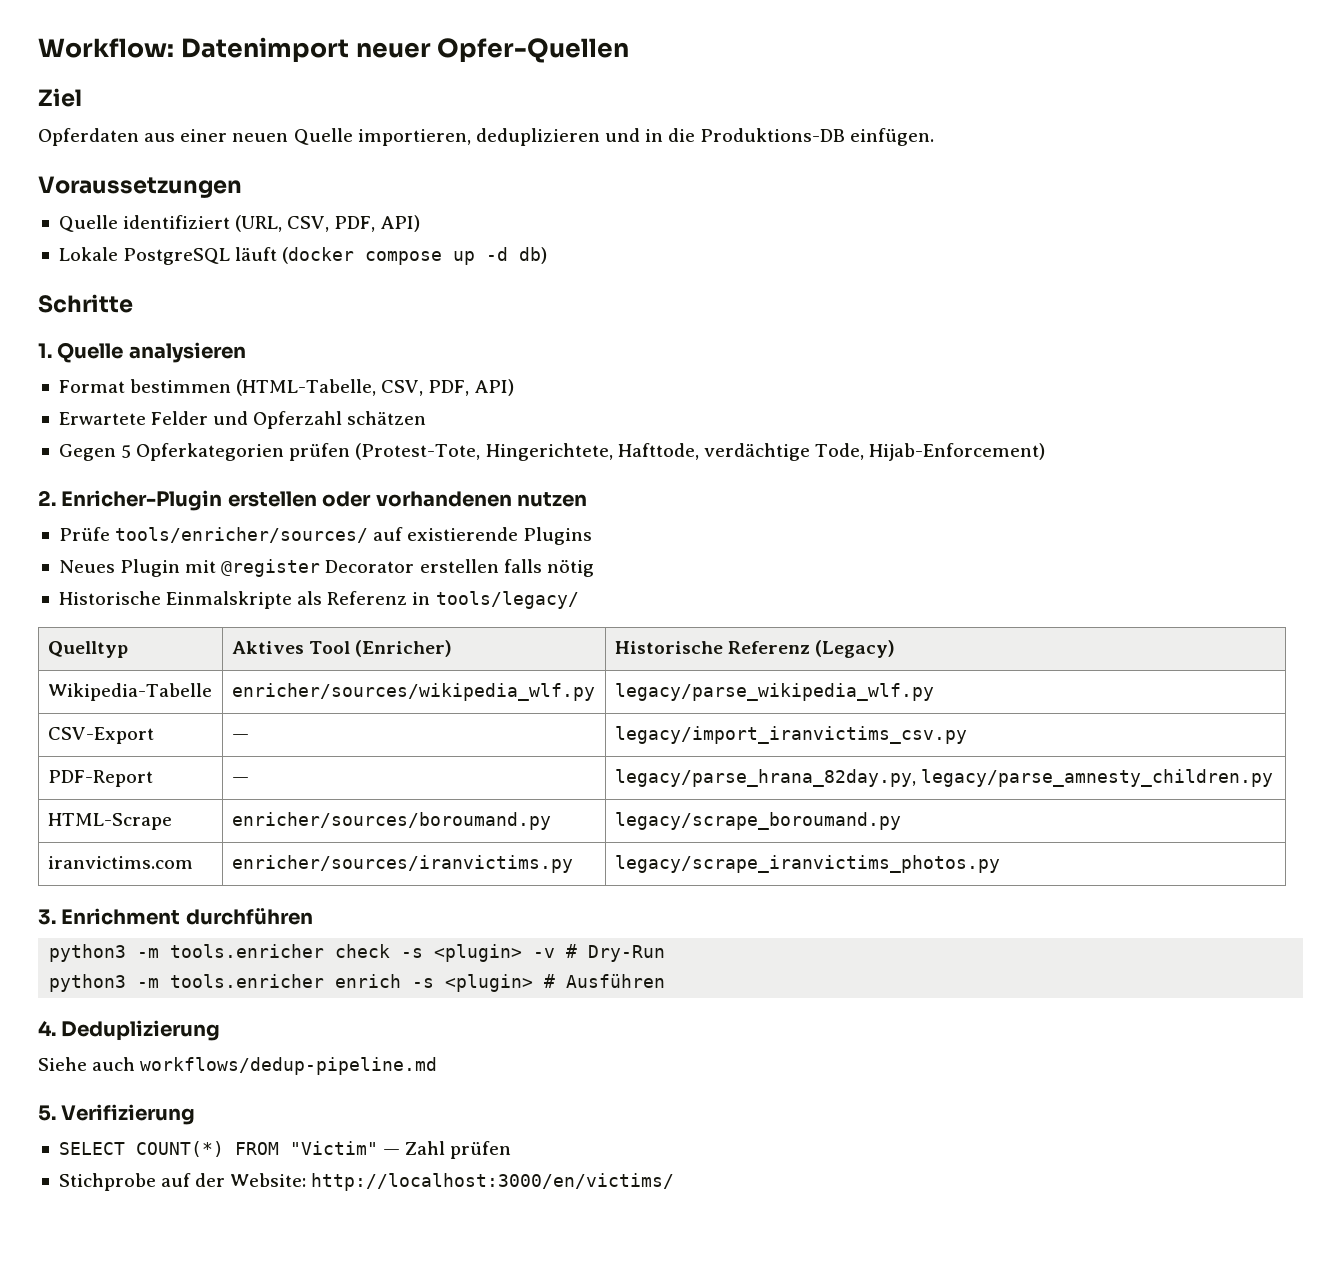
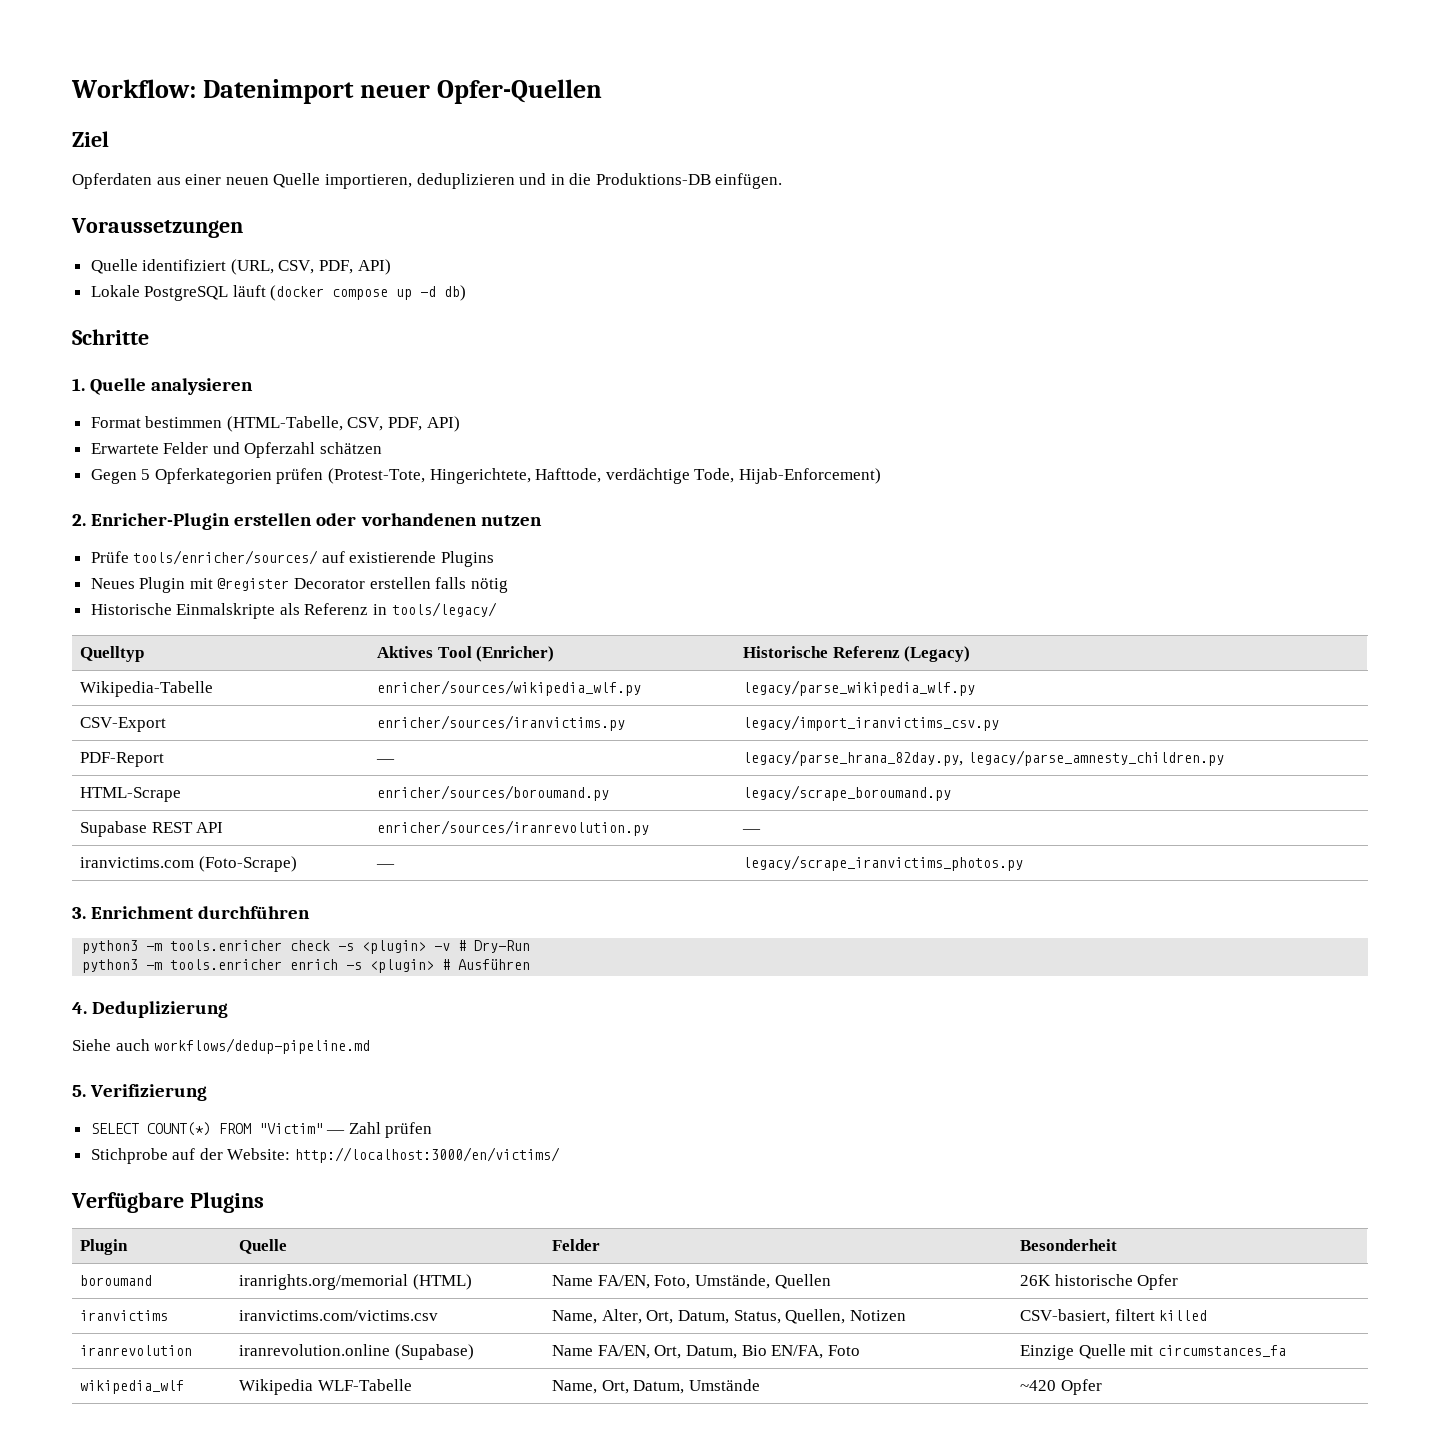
[231,734,249,740] — -> [377,715,626,731] enricher/sources/iranvictims.py
(901, 821) none -> [80,821,224,837] [377,820,650,836] [742,829,762,833] // Supabase REST API | enricher/sources/iranrevolution.py | —
[231,855,573,873] | enricher/sources/iranvictims.py -> [198,856,297,872] [376,864,396,868] (Foto-Scrape) | —
(675, 1182) none -> [71,1192,264,1213] [80,1239,129,1255] [239,1239,288,1254] [552,1239,601,1251] [1020,1239,1118,1251] [80,1275,153,1286] [239,1274,472,1290] [552,1274,831,1289] [1020,1274,1179,1290] [80,1310,169,1321] [239,1310,439,1321] [552,1309,906,1324] [1020,1309,1208,1324] [80,1345,193,1356] [239,1344,474,1360] [552,1345,860,1359] [1020,1344,1287,1360] [80,1380,185,1394] [239,1379,412,1395] [552,1379,761,1394] [1020,1379,1102,1395] // Verfügbare Plugins // Plugin | Quelle | Felder | Besonderheit // boroumand | iranrights.org/memorial (HTML) | Name FA/EN, Foto, Umstände, Quellen | 26K historische Opfer // iranvictims | iranvictims.com/victims.csv | Name, Alter, Ort, Datum, Status, Quellen, Notizen | CSV-basiert, filtert killed // iranrevolution | iranrevolution.online (Supabase) | Name FA/EN, Ort, Datum, Bio EN/FA, Foto | Einzige Quelle mit circumstances_fa // wikipedia_wlf | Wikipedia WLF-Tabelle | Name, Ort, Datum, Umstände | ~420 Opfer

